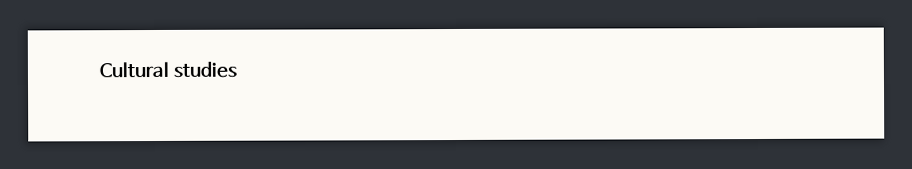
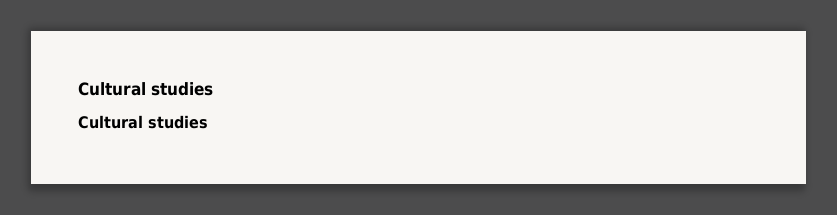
[99,61,238,78] Cultural studies -> [78,82,213,96] [78,115,208,129] Cultural studies // Cultural studies

